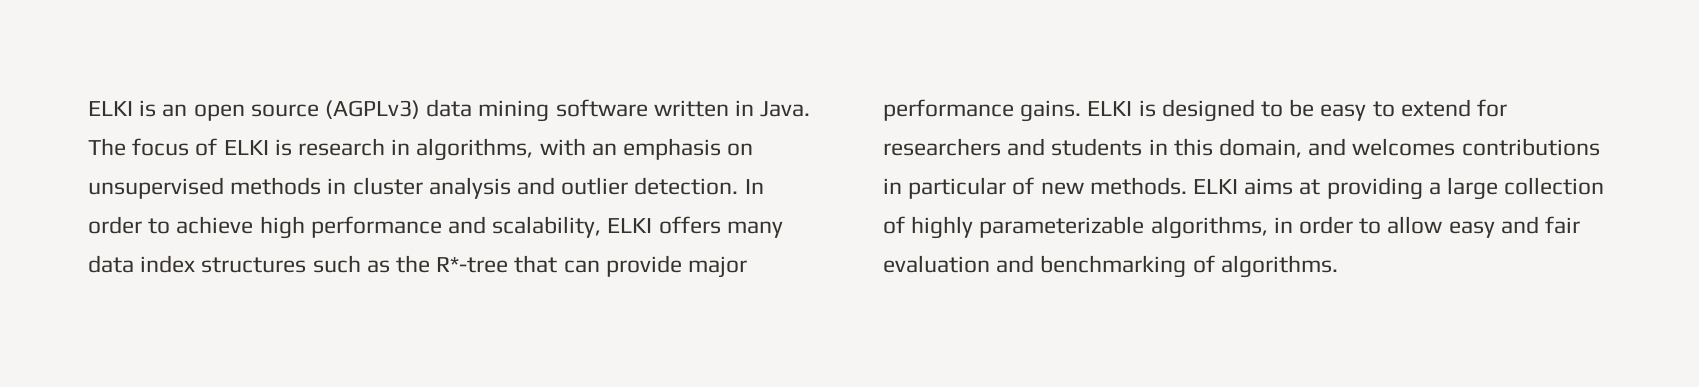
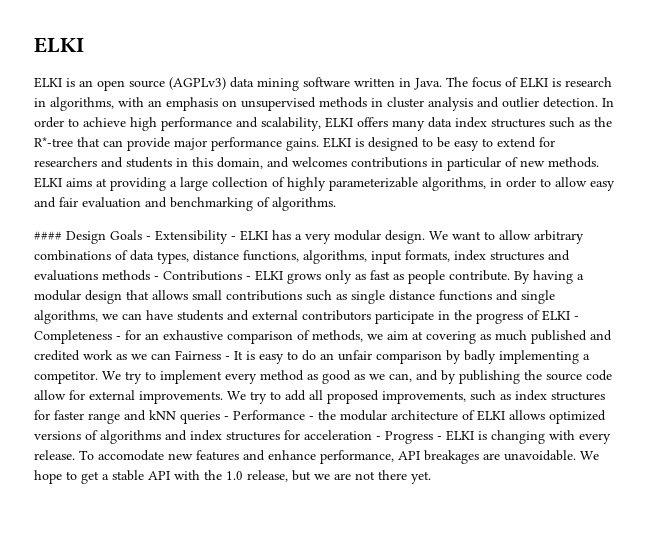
[88,101,133,116] ELKI -> [34,37,84,53] [34,77,62,88] ELKI // ELKI
(1338, 266) none -> [34,230,584,244] [34,250,570,264] [34,270,584,284] [34,290,555,304] [34,310,579,324] [34,330,612,344] [34,350,590,364] [34,370,612,384] [34,390,605,404] [34,410,606,424] [34,430,611,444] [34,450,599,464] [34,470,431,484] // #### Design Goals - Extensibility - ELKI has a very modular design. We want to allow arbitrary combinations of data types, distance functions, algorithms, input formats, index structures and evaluations methods - Contributions - ELKI grows only as fast as people contribute. By having a modular design that allows small contributions such as single distance functions and single algorithms, we can have students and external contributors participate in the progress of ELKI - Completeness - for an exhaustive comparison of methods, we aim at covering as much published and credited work as we can Fairness - It is easy to do an unfair comparison by badly implementing a competitor. We try to implement every method as good as we can, and by publishing the source code allow for external improvements. We try to add all proposed improvements, such as index structures for faster range and kNN queries - Performance - the modular architecture of ELKI allows optimized versions of algorithms and index structures for acceleration - Progress - ELKI is changing with every release. To accomodate new features and enhance performance, API breakages are unavoidable. We hope to get a stable API with the 1.0 release, but we are not there yet.

